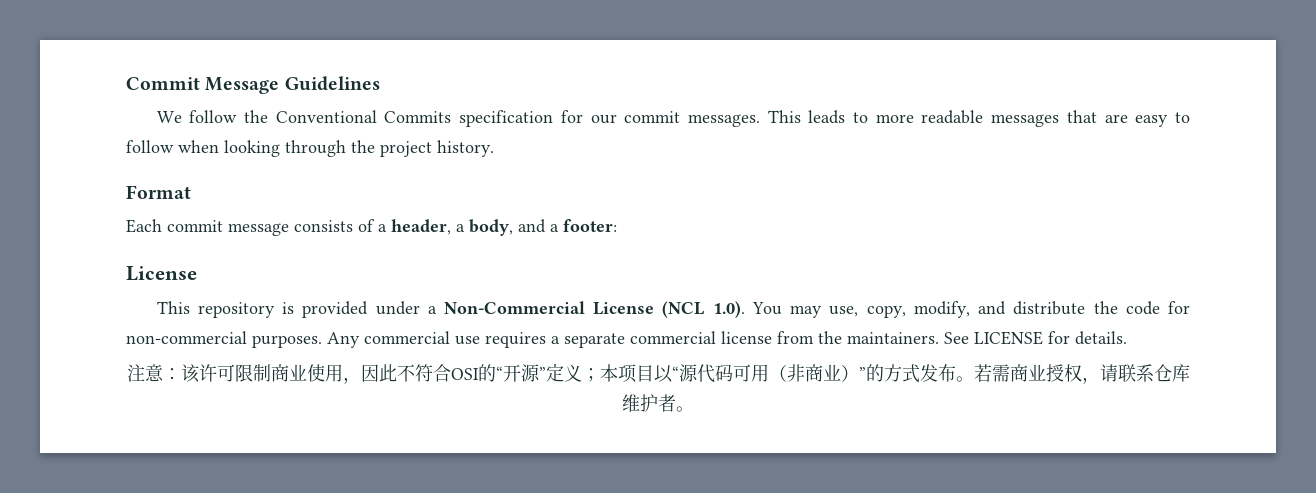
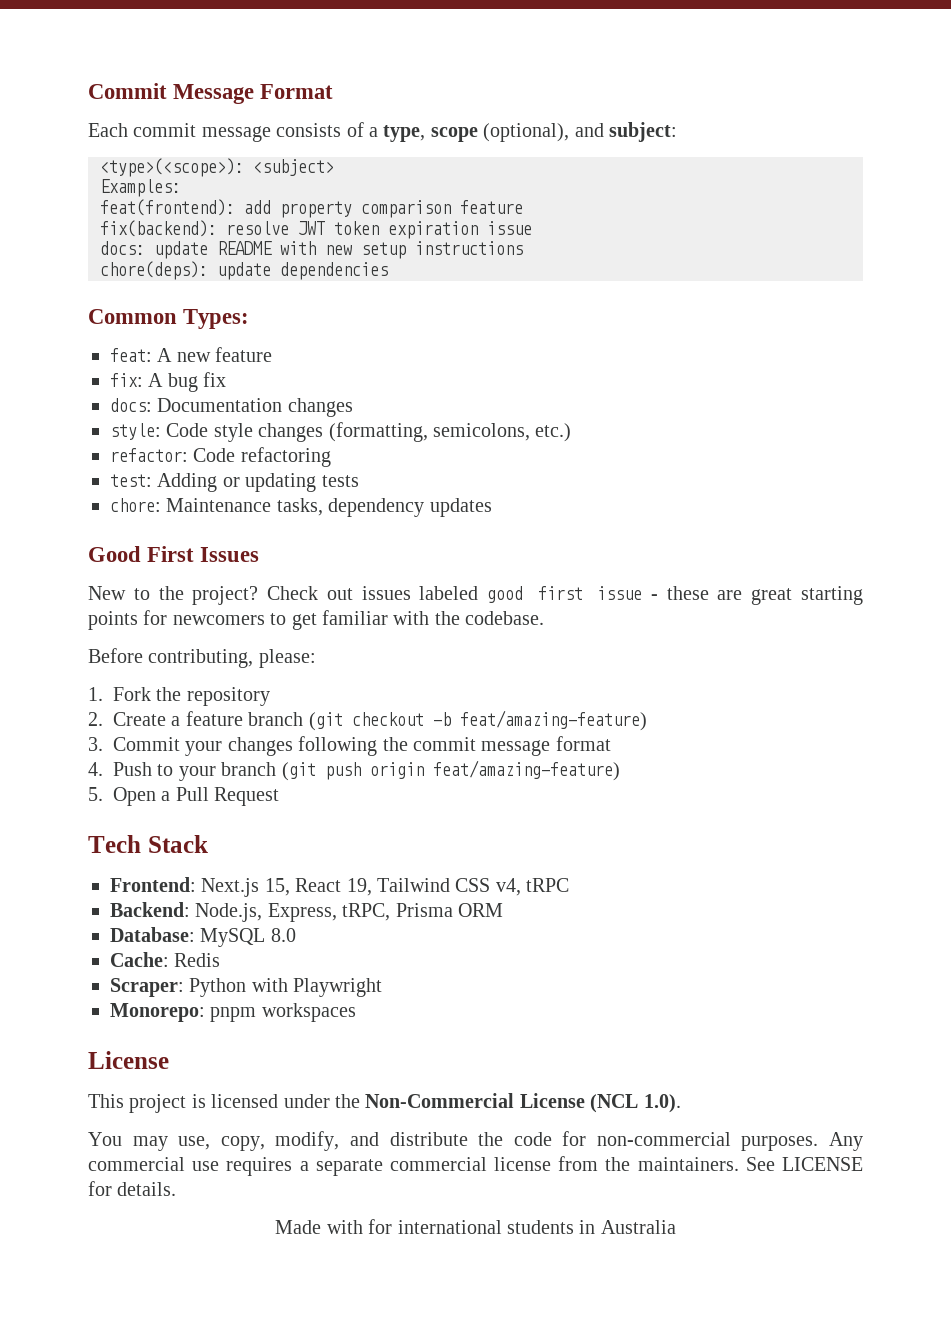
[284,76,380,91] [156,110,1191,127] [126,140,494,157] Guidelines // We follow the Conventional Commits specification for our commit messages. This leads to more readable messages that are easy to follow when looking through the project history. // -> (255, 94) none
[391,219,617,236] [126,266,197,281] [156,301,437,318] header, a body, and a footer: // License // This repository is provided under a -> [383,122,677,142] [100,158,334,177] [100,179,181,197] [100,199,523,218] [100,220,532,239] [100,241,523,259] [100,261,388,280] [88,309,250,329] [110,347,273,362] [110,372,227,392] [110,398,353,417] [110,422,572,442] [110,447,331,467] [110,473,359,492] [110,498,492,517] [88,546,260,562] [88,586,864,605] [88,610,545,630] [88,648,316,668] [88,687,270,706] [88,710,647,731] [88,736,611,756] [88,760,620,781] [88,787,280,806] [88,835,208,853] [110,877,570,897] [110,902,503,922] [110,927,296,947] [110,952,221,967] [110,978,383,997] [110,1003,356,1022] [88,1051,169,1069] [88,1094,360,1113] type, scope (optional), and subject: // <type>(<scope>): <subject> // Examples: // feat(frontend): add property comparison feature // fix(backend): resolve JWT token expiration issue // docs: update README with new setup instructions // chore(deps): update dependencies // Common Types: // feat: A new feature // fix: A bug fix // docs: Documentation changes // style: Code style changes (formatting, semicolons, etc.) // refactor: Code refactoring // test: Adding or updating tests // chore: Maintenance tasks, dependency updates // Good First Issues // New to the project? Check out issues labeled good first issue - these are great starting points for newcomers to get familiar with the codebase. // Before contributing, please: // 1. Fork the repository // 2. Create a feature branch (git checkout -b feat/amazing-feature) // 3. Commit your changes following the commit message format // 4. Push to your branch (git push origin feat/amazing-feature) // 5. Open a Pull Request // Tech Stack // Frontend: Next.js 15, React 19, Tailwind CSS v4, tRPC // Backend: Node.js, Express, tRPC, Prisma ORM // Database: MySQL 8.0 // Cache: Redis // Scraper: Python with Playwright // Monorepo: pnpm workspaces // License // This project is licensed under the
(745, 309) none -> (681, 1103) //
[126,363,1190,384] [622,394,694,412] 注意：该许可限制商业使用，因此不符合OSI的“开源”定义；本项目以“源代码可用（非商业）”的方式发布。若需商业授权，请联系仓库维护者。 -> [275,1219,676,1234] Made with for international students in Australia

